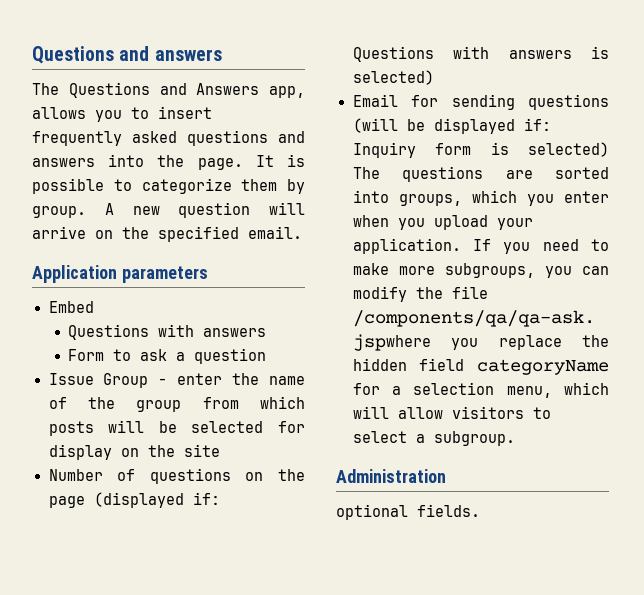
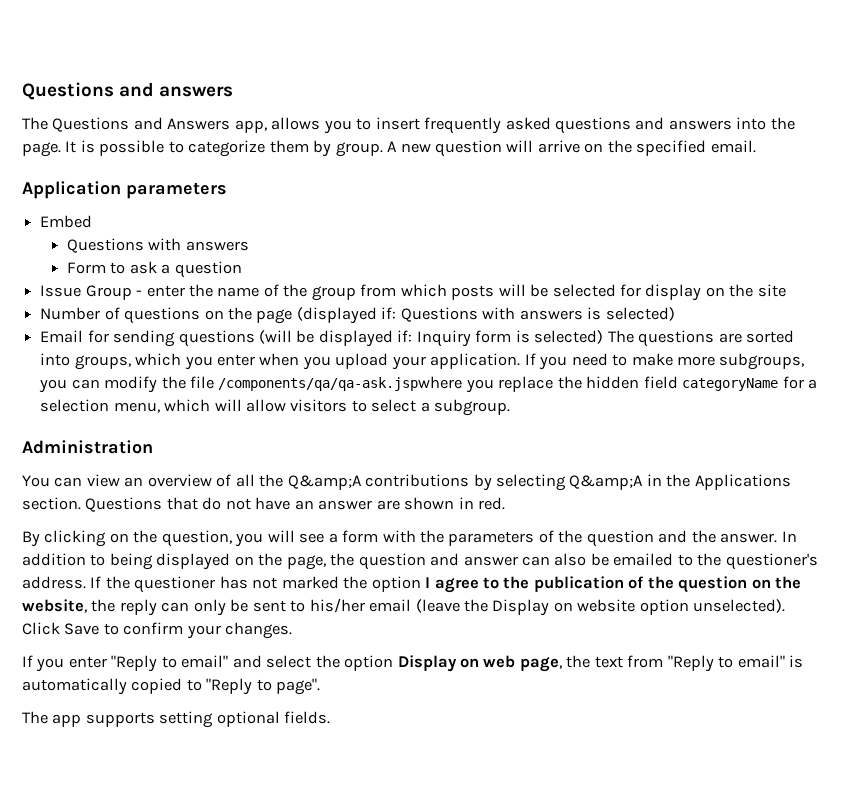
(446, 476) none -> [22,474,791,491] [22,497,506,512] [22,530,797,547] [22,553,818,570] [22,576,802,593] [22,598,786,616] [22,622,293,639] [22,655,804,672] [22,678,321,695] [22,711,214,728] You can view an overview of all the Q&amp;A contributions by selecting Q&amp;A in the Applications section. Questions that do not have an answer are shown in red. // By clicking on the question, you will see a form with the parameters of the question and the answer. In addition to being displayed on the page, the question and answer can also be emailed to the questioner's address. If the questioner has not marked the option I agree to the publication of the question on the website, the reply can only be sent to his/her email (leave the Display on website option unselected). Click Save to confirm your changes. // If you enter "Reply to email" and select the option Display on web page, the text from "Reply to email" is automatically copied to "Reply to page". // The app supports setting

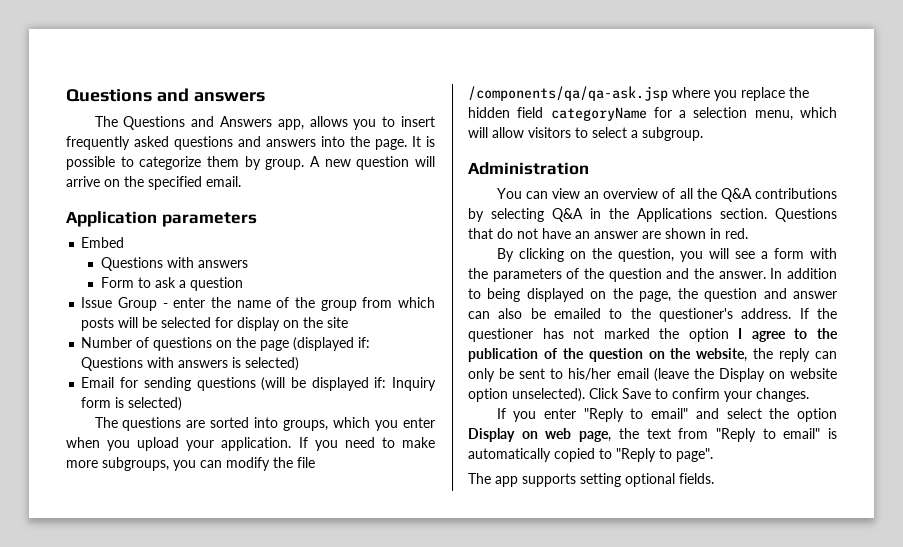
(604, 337) none -> (183, 404) //
[218,376,463,391] /components/qa/qa-ask.jspwhere -> [468,86,710,101] /components/qa/qa-ask.jsp where
[287,475,362,490] Q&amp;A -> [720,188,752,202] Q&A
[569,475,644,490] Q&amp;A -> [552,208,583,222] Q&A

